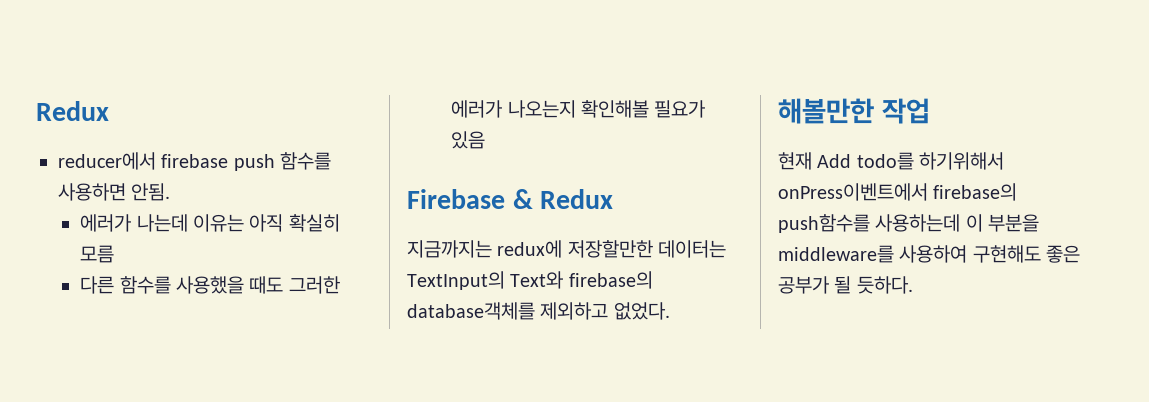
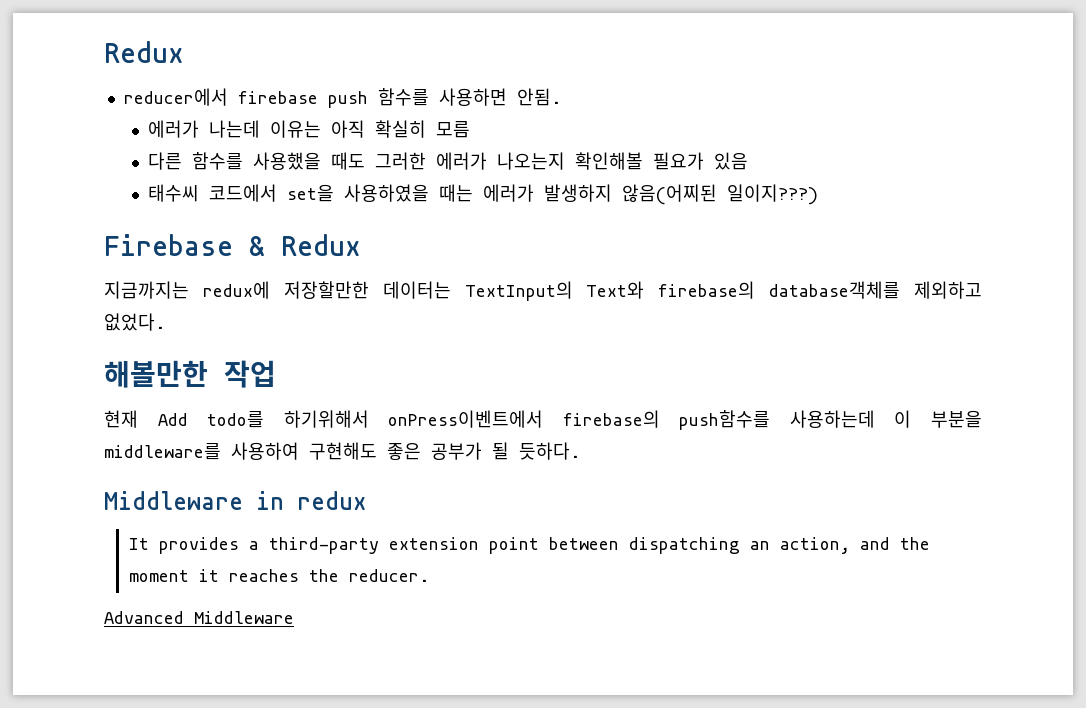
(486, 140) none -> [148,184,819,205] // 태수씨 코드에서 set을 사용하였을 때는 에러가 발생하지 않음(어찌된 일이지???)
(913, 285) none -> [104,491,366,510] [128,537,930,554] [128,569,430,582] [104,611,294,624] // Middleware in redux // It provides a third-party extension point between dispatching an action, and the moment it reaches the reducer. // Advanced Middleware

